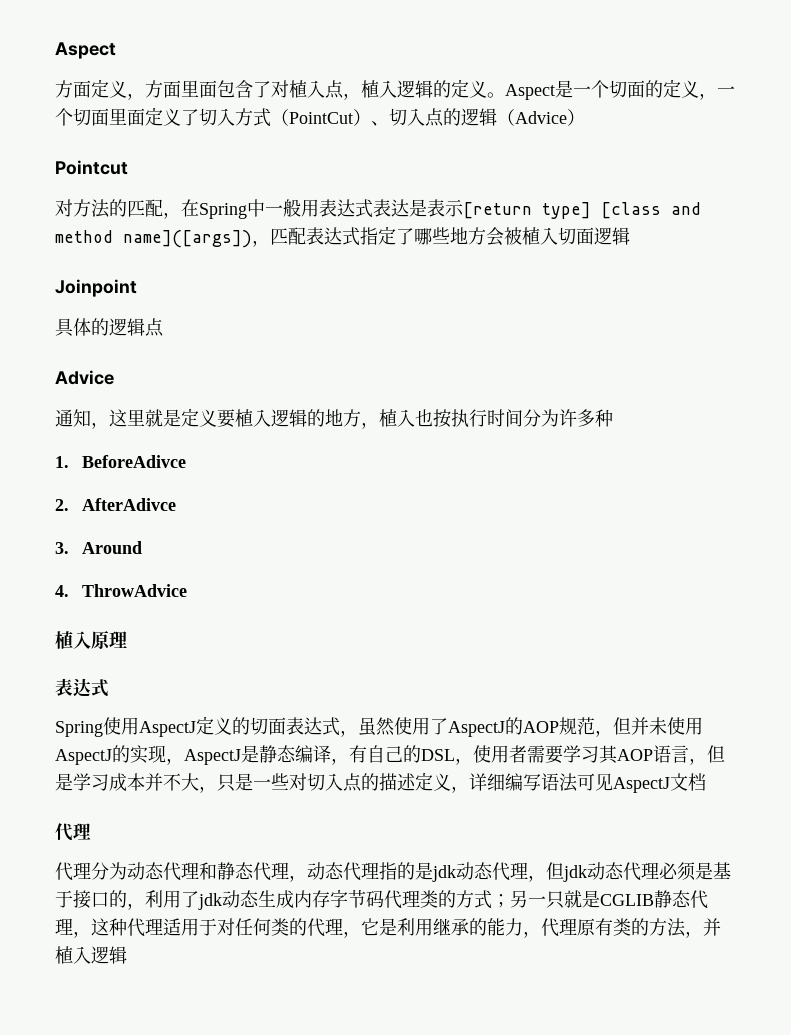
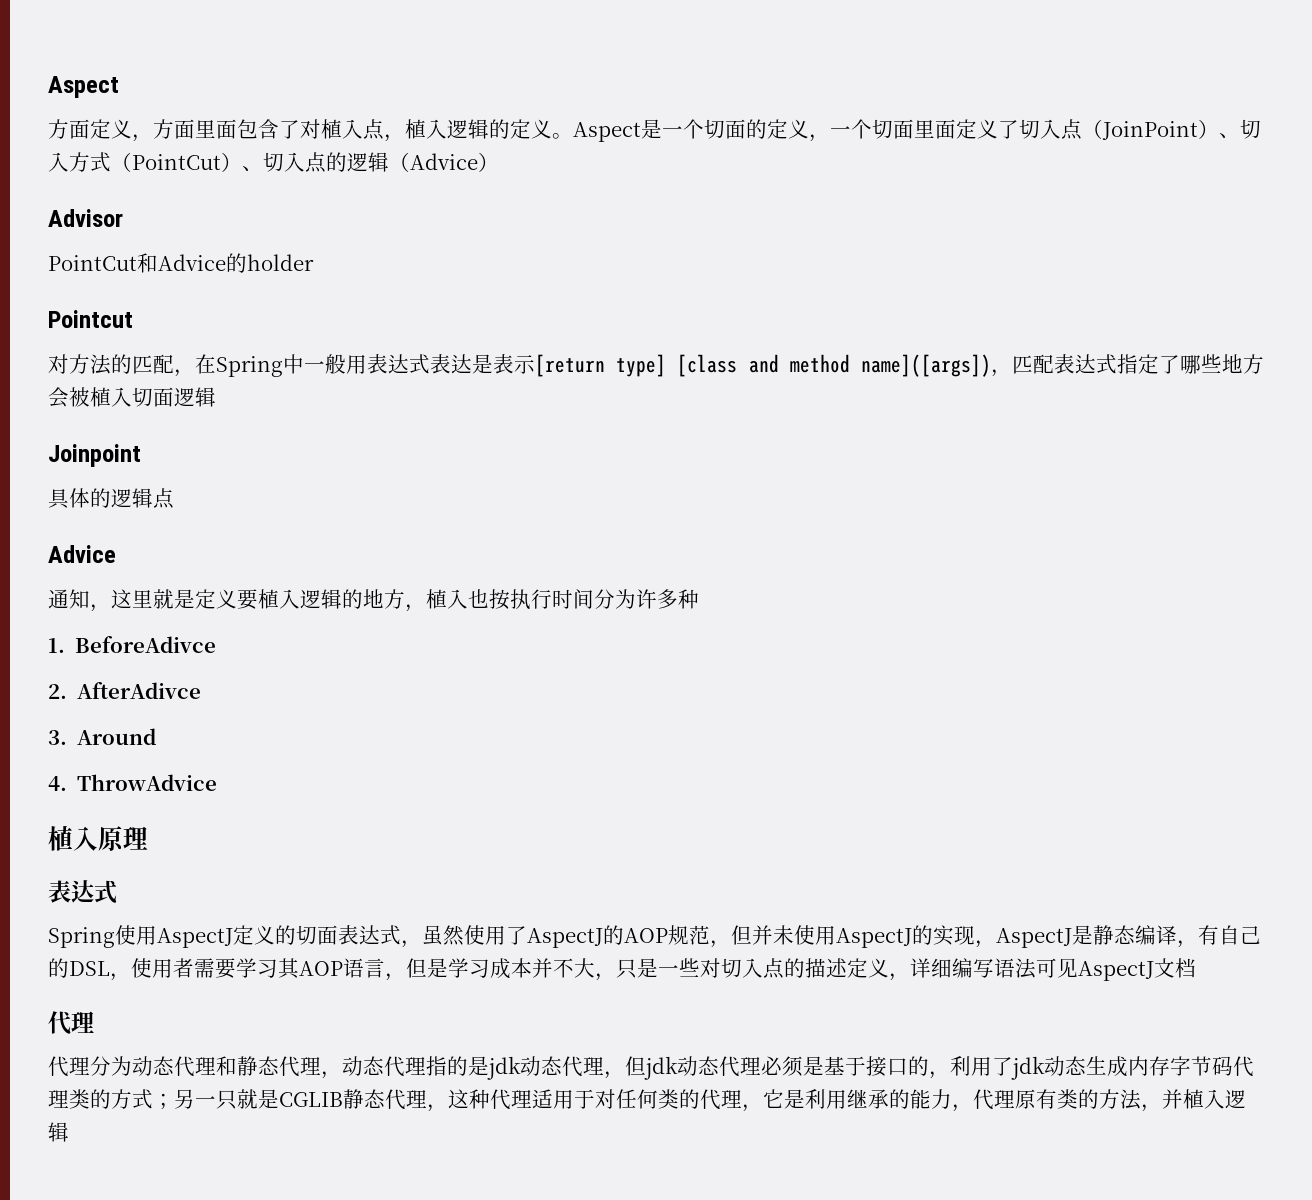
(235, 117) none -> [1061,119,1261,140] [48,152,69,172] 点（JoinPoint）、切入
(585, 117) none -> [48,209,123,227] [48,253,314,273] // Advisor // PointCut和Advice的holder

